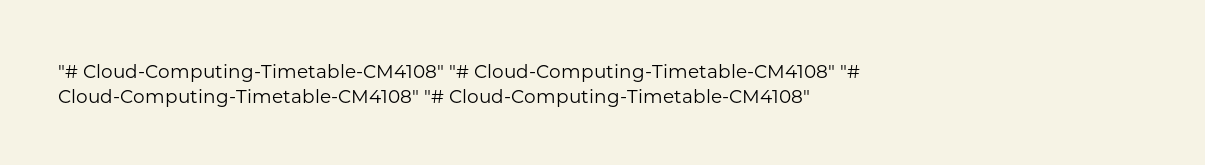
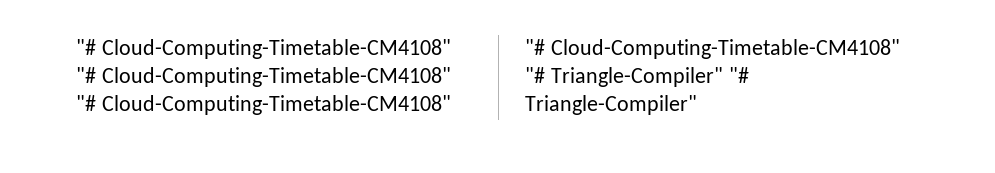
(810, 98) none -> [525,67,749,87] [525,95,697,115] "# Triangle-Compiler" "# Triangle-Compiler"

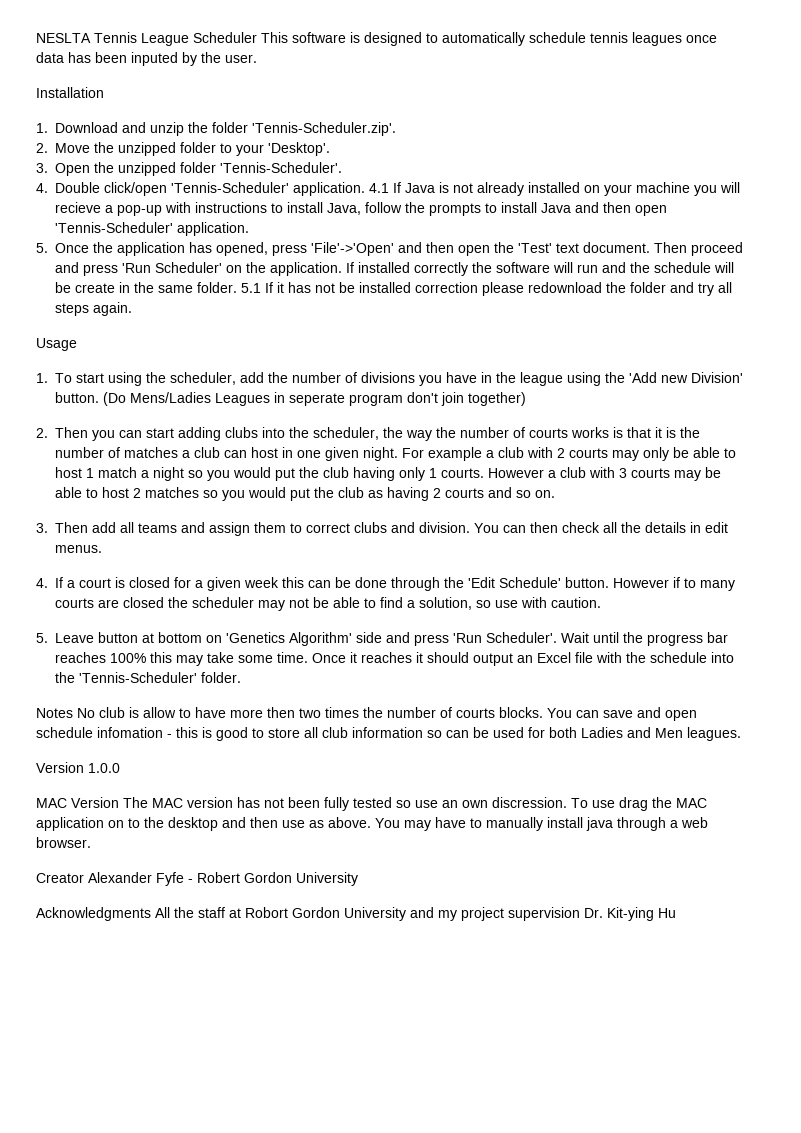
[76,39,451,59] [76,67,451,87] [76,95,451,115] [525,39,900,59] [525,67,749,87] [525,95,697,115] "# Cloud-Computing-Timetable-CM4108" "# Cloud-Computing-Timetable-CM4108" "# Cloud-Computing-Timetable-CM4108" "# Cloud-Computing-Timetable-CM4108" "# Triangle-Compiler" "# Triangle-Compiler" -> [36,32,717,46] [36,52,257,66] [36,87,104,98] [36,122,396,136] [36,142,330,156] [36,162,342,176] [36,182,740,196] [55,202,667,216] [55,222,249,236] [36,242,743,256] [55,262,734,276] [55,282,732,296] [55,302,132,316] [36,338,77,351] [36,372,743,386] [55,392,526,406] [36,427,700,441] [55,447,736,461] [55,467,721,481] [55,487,555,501] [36,522,728,536] [55,545,102,553] [36,577,735,591] [55,597,601,611] [36,632,728,646] [55,652,734,666] [55,672,241,683] [36,707,697,721] [36,727,741,741] [36,762,120,773] [36,797,707,811] [36,817,708,831] [36,837,91,848] [36,872,358,886] [36,907,676,921] NESLTA Tennis League Scheduler This software is designed to automatically schedule tennis leagues once data has been inputed by the user. // Installation // 1. Download and unzip the folder 'Tennis-Scheduler.zip'. // 2. Move the unzipped folder to your 'Desktop'. // 3. Open the unzipped folder 'Tennis-Scheduler'. // 4. Double click/open 'Tennis-Scheduler' application. 4.1 If Java is not already installed on your machine you will recieve a pop-up with instructions to install Java, follow the prompts to install Java and then open 'Tennis-Scheduler' application. // 5. Once the application has opened, press 'File'->'Open' and then open the 'Test' text document. Then proceed and press 'Run Scheduler' on the application. If installed correctly the software will run and the schedule will be create in the same folder. 5.1 If it has not be installed correction please redownload the folder and try all steps again. // Usage // 1. To start using the scheduler, add the number of divisions you have in the league using the 'Add new Division' button. (Do Mens/Ladies Leagues in seperate program don't join together) // 2. Then you can start adding clubs into the scheduler, the way the number of courts works is that it is the number of matches a club can host in one given night. For example a club with 2 courts may only be able to host 1 match a night so you would put the club having only 1 courts. However a club with 3 courts may be able to host 2 matches so you would put the club as having 2 courts and so on. // 3. Then add all teams and assign them to correct clubs and division. You can then check all the details in edit menus. // 4. If a court is closed for a given week this can be done through the 'Edit Schedule' button. However if to many courts are closed the scheduler may not be able to find a solution, so use with caution. // 5. Leave button at bottom on 'Genetics Algorithm' side and press 'Run Scheduler'. Wait until the progress bar reaches 100% this may take some time. Once it reaches it should output an Excel file with the schedule into the 'Tennis-Scheduler' folder. // Notes No club is allow to have more then two times the number of courts blocks. You can save and open schedule infomation - this is good to store all club information so can be used for both Ladies and Men leagues. // Version 1.0.0 // MAC Version The MAC version has not been fully tested so use an own discression. To use drag the MAC application on to the desktop and then use as above. You may have to manually install java through a web browser. // Creator Alexander Fyfe - Robert Gordon University // Acknowledgments All the staff at Robort Gordon University and my project supervision Dr. Kit-ying Hu

